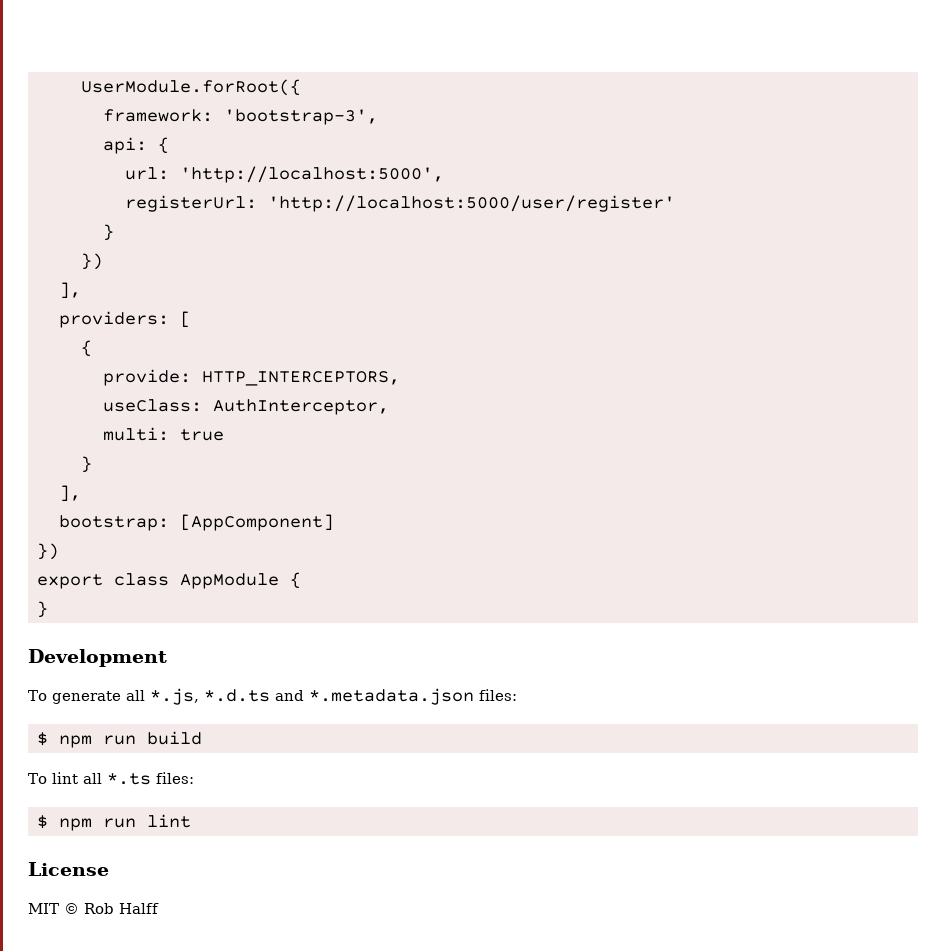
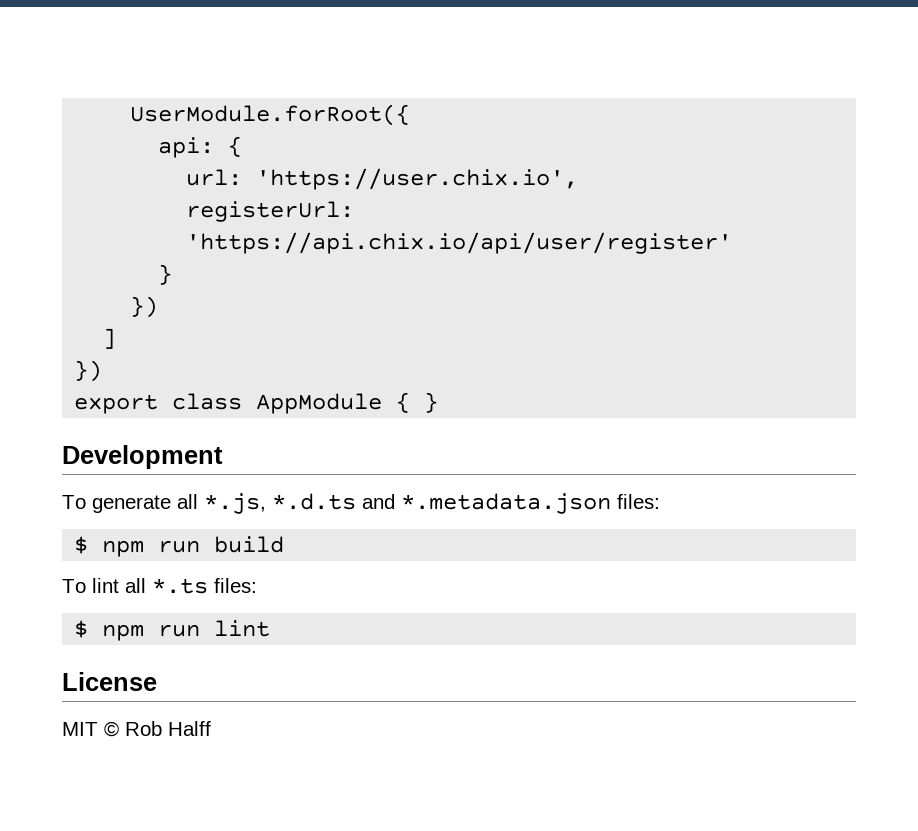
[103,109,378,125] // framework: 'bootstrap-3', -> (411, 115) none
[180,166,444,183] 'http://localhost:5000', -> [256,168,579,190] 'https://user.chix.io',
[268,195,675,212] 'http://localhost:5000/user/register' -> [186,232,733,254] 'https://api.chix.io/api/user/register'
[59,282,81,299] [59,311,191,328] [81,340,92,357] [103,369,400,386] [103,399,389,415] [103,427,224,441] [81,456,92,473] [59,485,81,502] [59,514,334,531] ], // providers: [ // { // provide: HTTP_INTERCEPTORS, // useClass: AuthInterceptor, // multi: true // } // ], // bootstrap: [AppComponent] -> [102,328,117,349] ]
(301, 580) // -> (411, 402) none

